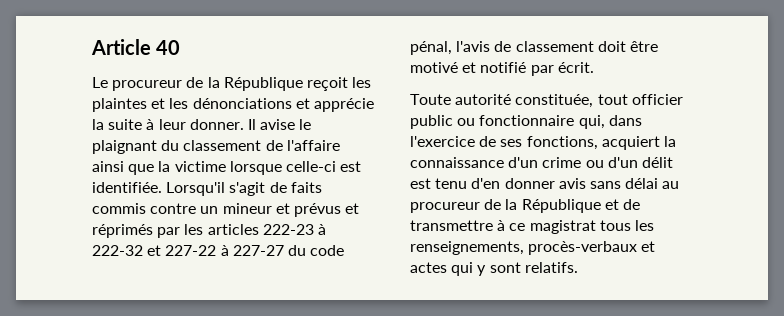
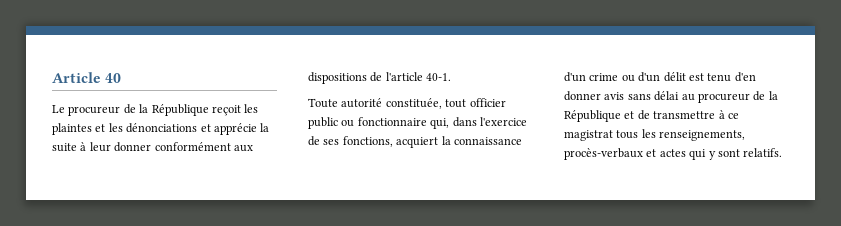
[189,119,312,130] [92,140,340,154] [92,161,362,175] [92,182,322,196] [92,203,360,217] [92,224,326,238] [92,245,345,256] [410,41,658,55] [410,62,594,76] donner. Il avise le plaignant du classement de l'affaire ainsi que la victime lorsque celle-ci est identifiée. Lorsqu'il s'agit de faits commis contre un mineur et prévus et réprimés par les articles 222-23 à 222-32 et 227-22 à 227-27 du code pénal, l'avis de classement doit être motivé et notifié par écrit. -> [114,142,253,152] [308,72,452,84] donner conformément aux dispositions de l'article 40-1.

